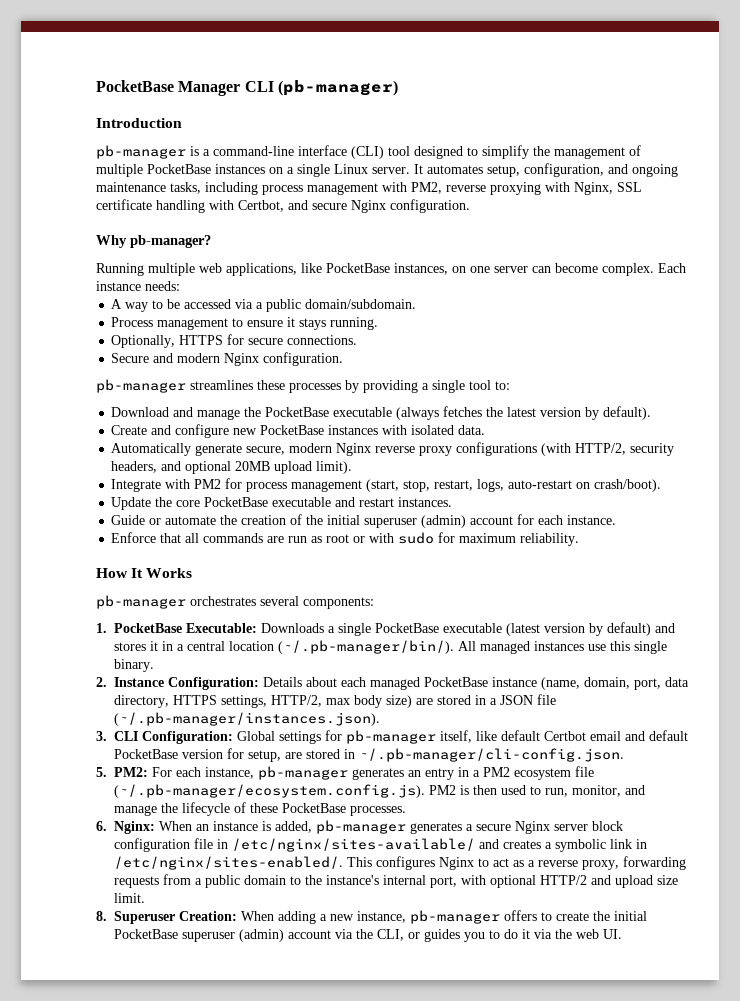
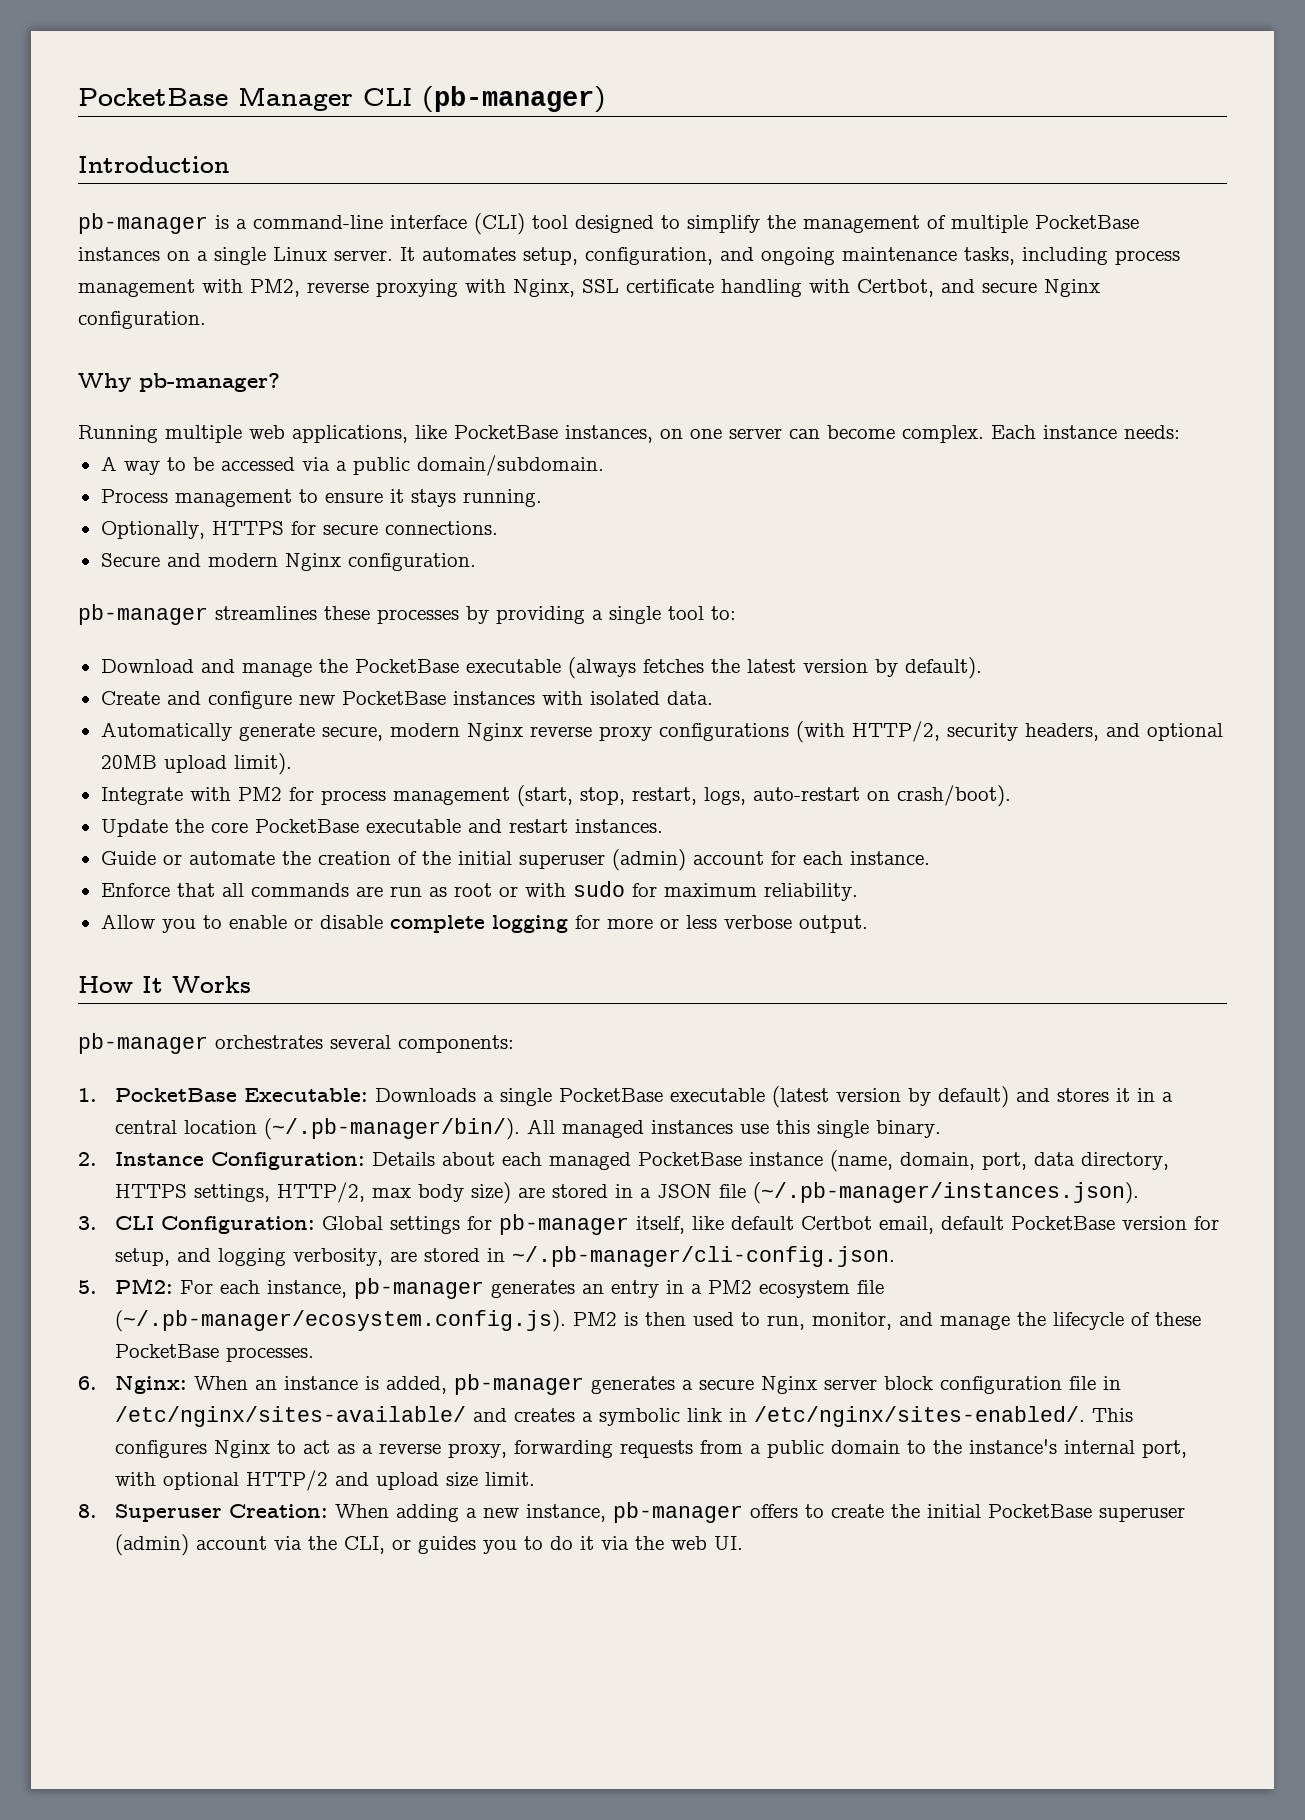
(580, 539) none -> [100,914,868,933] // Allow you to enable or disable complete logging for more or less verbose output.
[590,731,645,741] email and -> [878,1216,934,1234] email,
(281, 756) none -> [176,1248,383,1266] and logging verbosity,

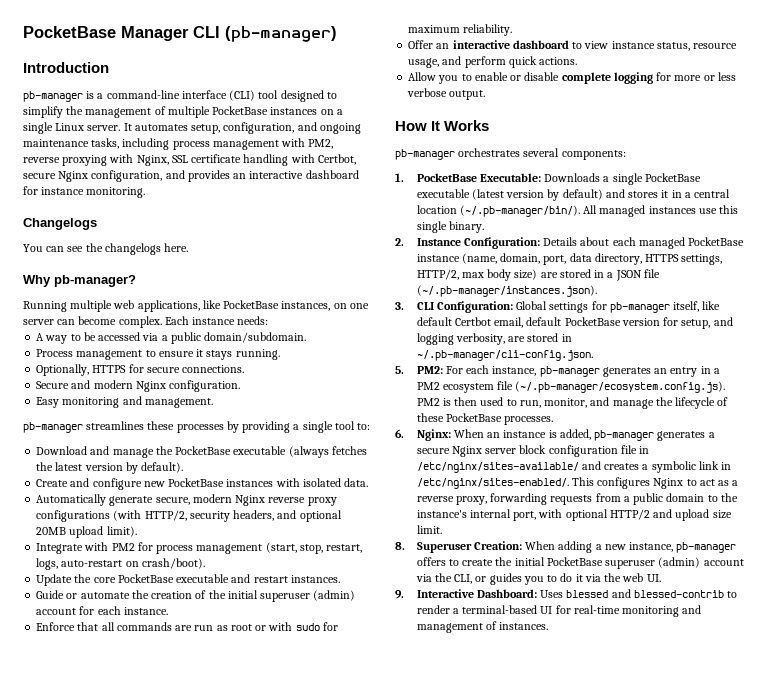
[941,279,1100,297] [78,311,206,329] and secure Nginx configuration. -> [23,170,359,182] [23,186,146,198] [23,218,97,230] [23,243,189,255] secure Nginx configuration, and provides an interactive dashboard for instance monitoring. // Changelogs // You can see the changelogs here.
(476, 562) none -> [36,396,213,408] // Easy monitoring and management.
(858, 892) none -> [408,40,738,51] [408,56,578,68] // Offer an interactive dashboard to view instance status, resource usage, and perform quick actions.
(743, 1543) none -> [395,589,738,599] [416,605,702,617] [416,621,549,633] // 9. Interactive Dashboard: Uses blessed and blessed-contrib to render a terminal-based UI for real-time monitoring and management of instances.

